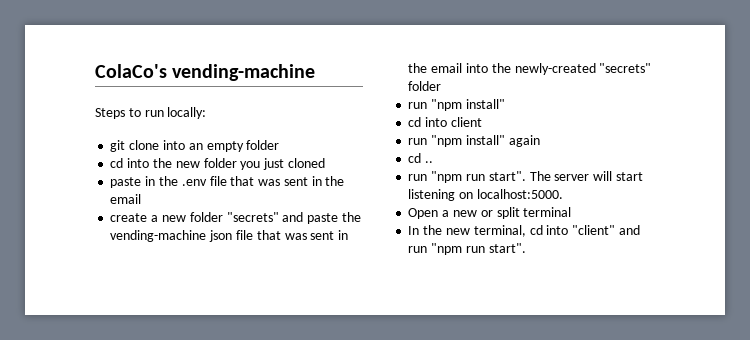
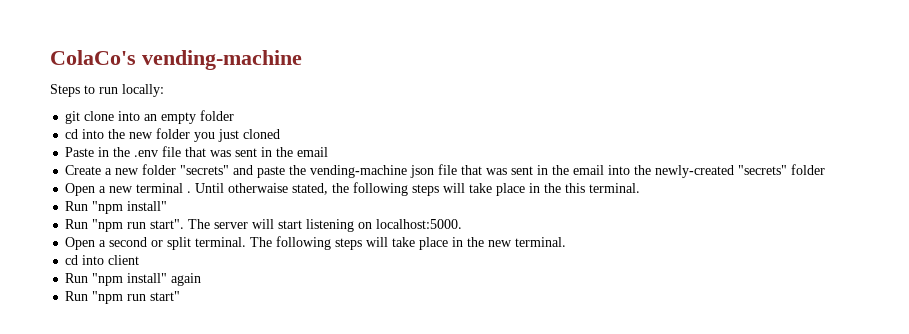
[110,177,142,188] paste -> [65,147,95,157] Paste
[110,213,148,222] create -> [65,165,102,175] Create
[408,99,505,111] [408,117,482,127] [408,135,540,147] [408,153,434,163] [408,174,428,181] run "npm install" // cd into client // run "npm install" again // cd .. // run -> [65,182,641,196] [65,201,168,214] [65,219,89,229] Open a new terminal . Until otherwaise stated, the following steps will take place in the this terminal. // Run "npm install" // Run
[452,210,477,217] new -> [109,237,148,247] second
[523,207,572,217] [408,225,640,237] [408,243,526,255] terminal // In the new terminal, cd into "client" and run "npm run start". -> [195,236,567,250] [65,255,140,265] [65,273,202,286] [65,291,181,304] terminal. The following steps will take place in the new terminal. // cd into client // Run "npm install" again // Run "npm run start"

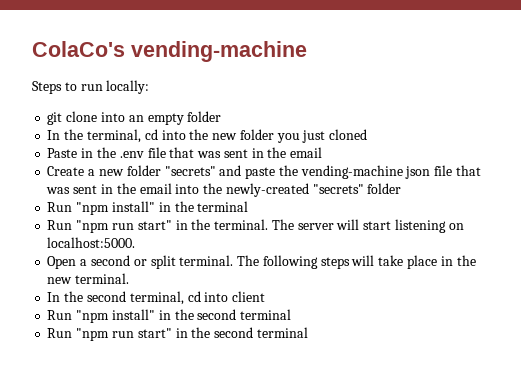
(235, 115) none -> [47,129,141,143] In the terminal,
[65,182,641,196] [65,201,168,214] [65,219,185,232] // Open a new terminal . Until otherwaise stated, the following steps will take place in the this terminal. // Run "npm install" // Run "npm run start". -> [47,201,249,215] [47,219,269,233] // Run "npm install" in the terminal // Run "npm run start" in the terminal.
(567, 242) none -> [47,291,184,305] In the second terminal,
[171,273,202,286] [65,291,181,304] again // Run "npm run start" -> [158,309,292,320] [47,327,308,341] in the second terminal // Run "npm run start" in the second terminal

